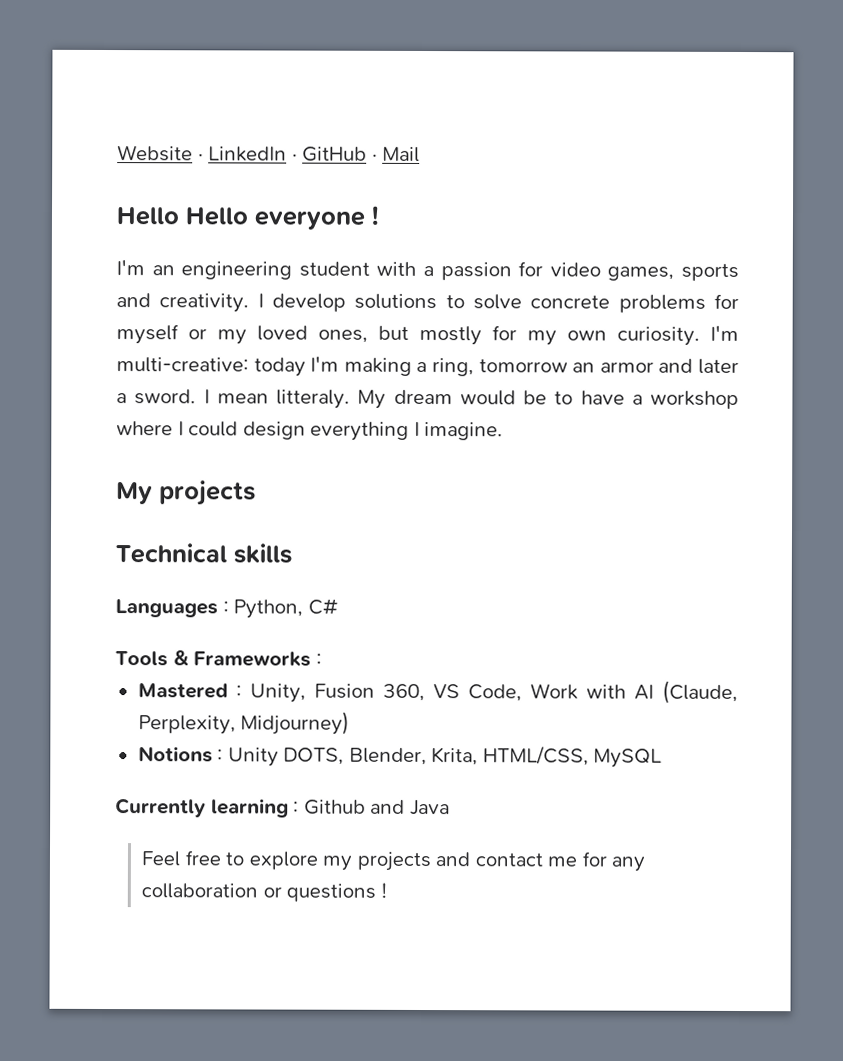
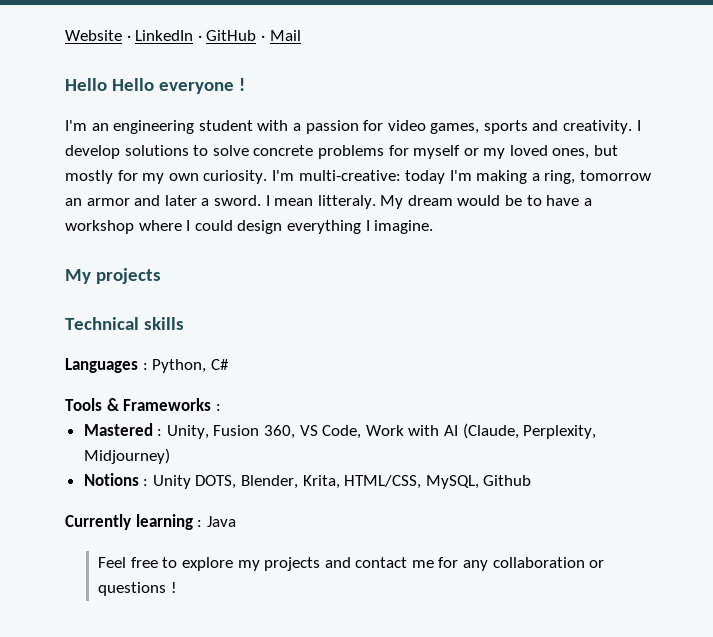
[593,748,663,768] MySQL -> [425,475,532,489] MySQL, Github
[303,799,406,815] Github and -> (203, 523) none

